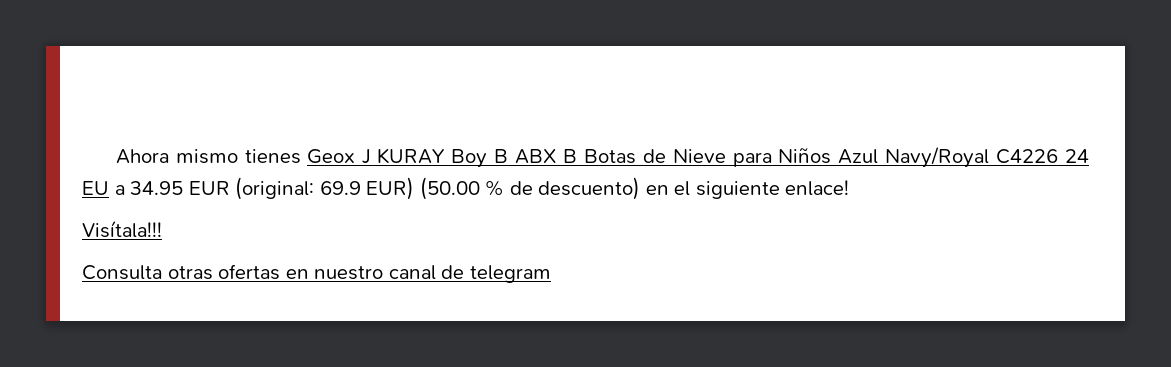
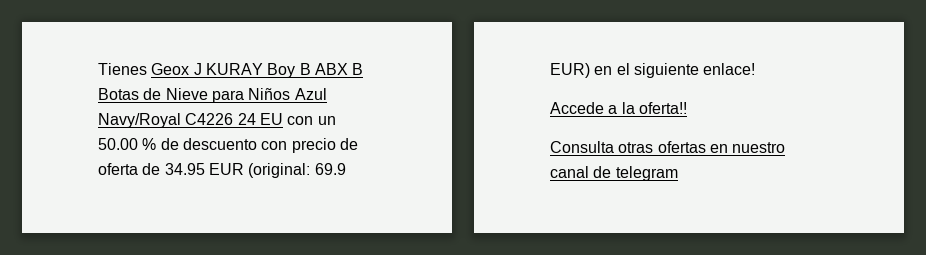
[115,149,301,164] Ahora mismo tienes -> [98,63,147,75] Tienes
[114,185,125,195] a -> [287,116,336,125] [98,138,358,153] [98,163,161,175] con un 50.00 % de descuento con precio de oferta de
[419,177,641,200] (50.00 % de descuento) -> (590, 70) none
[82,220,162,238] Visítala!!! -> [550,102,687,114] Accede a la oferta!!

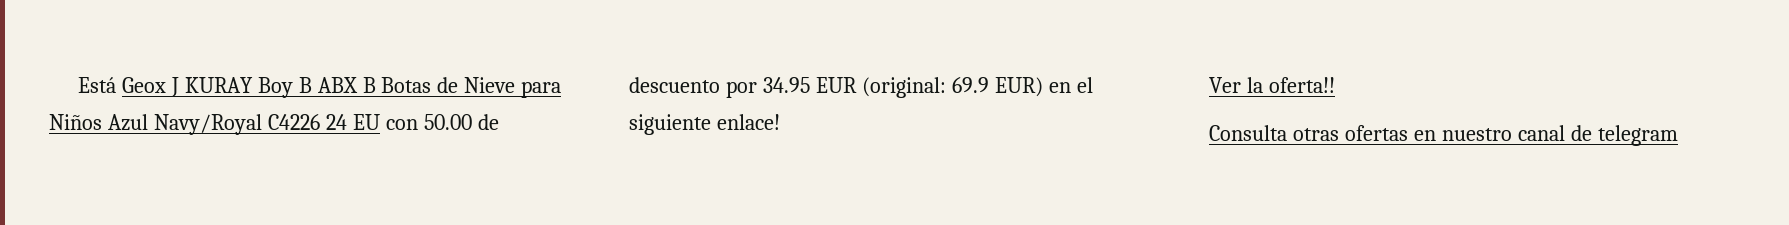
[98,63,147,75] Tienes -> [77,77,116,93] Está
[317,116,336,125] [98,138,358,153] [98,163,161,175] un 50.00 % de descuento con precio de oferta de -> [423,114,499,130] [629,77,757,98] 50.00 de descuento por
[550,102,618,114] Accede a -> [1209,77,1241,93] Ver

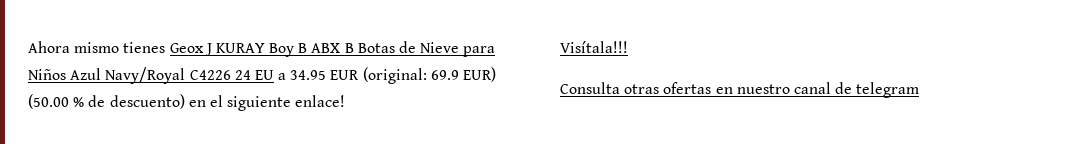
[77,77,116,93] Está -> [28,41,166,53] Ahora mismo tienes
[385,114,499,130] [629,77,757,98] con 50.00 de descuento por -> [278,73,287,80] a
(1043, 87) none -> [28,94,185,109] (50.00 % de descuento)
[1209,77,1335,93] Ver la oferta!! -> [560,41,628,53] Visítala!!!

